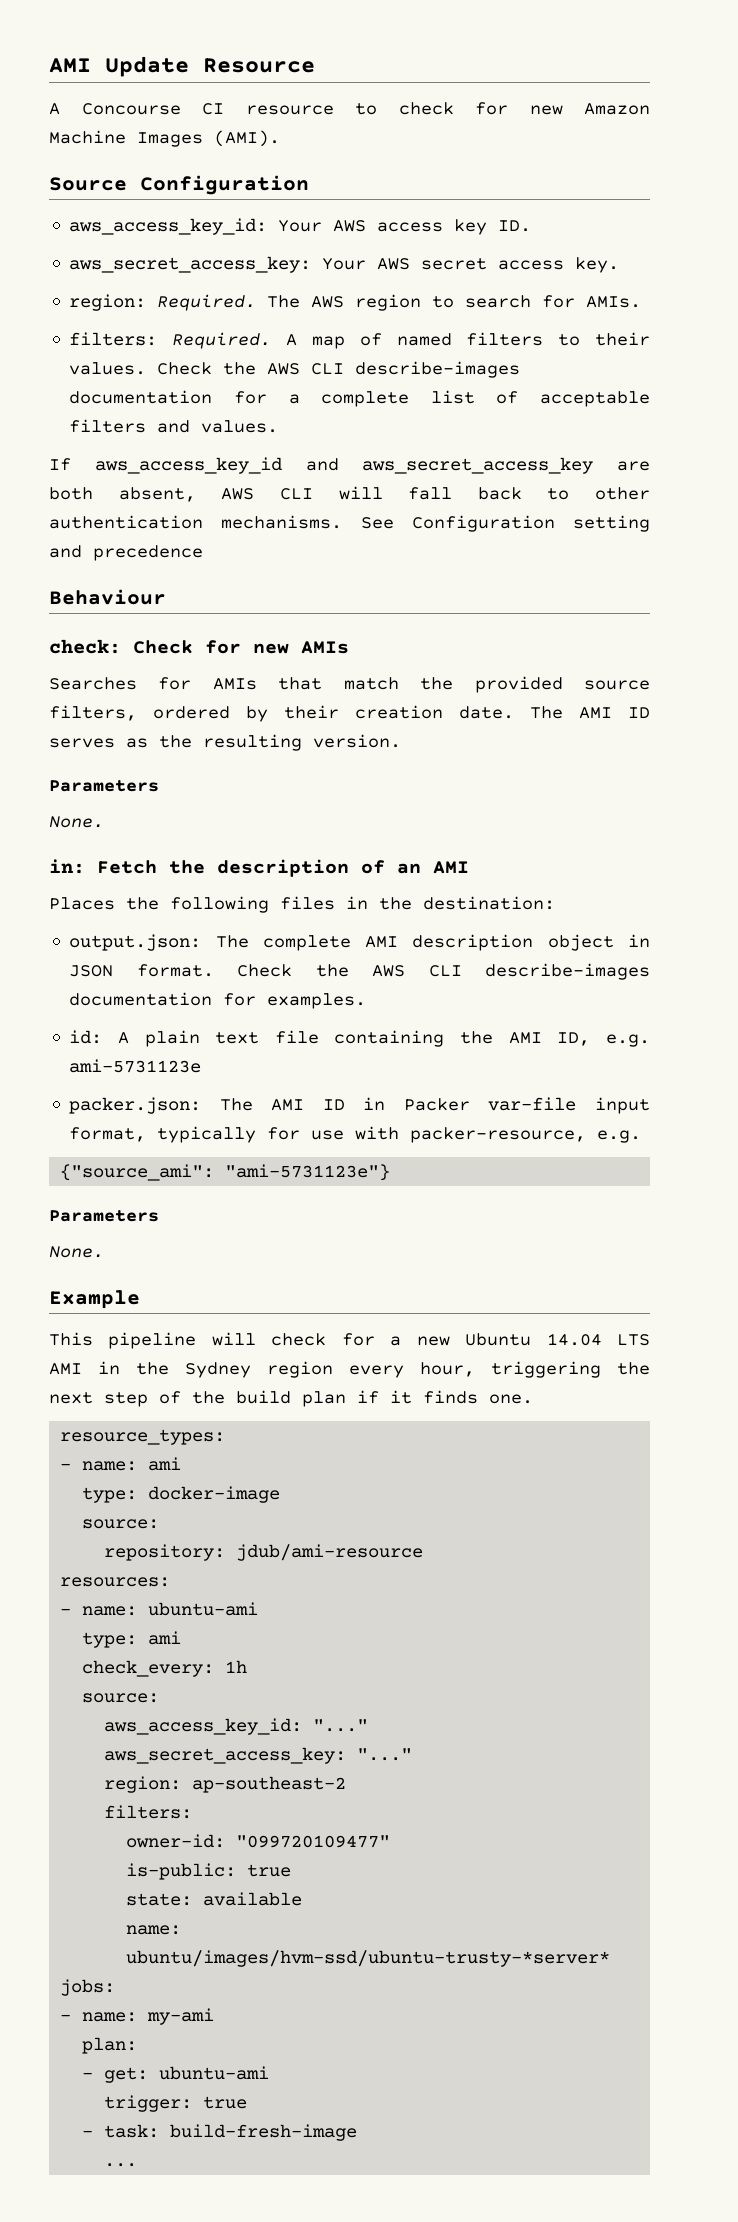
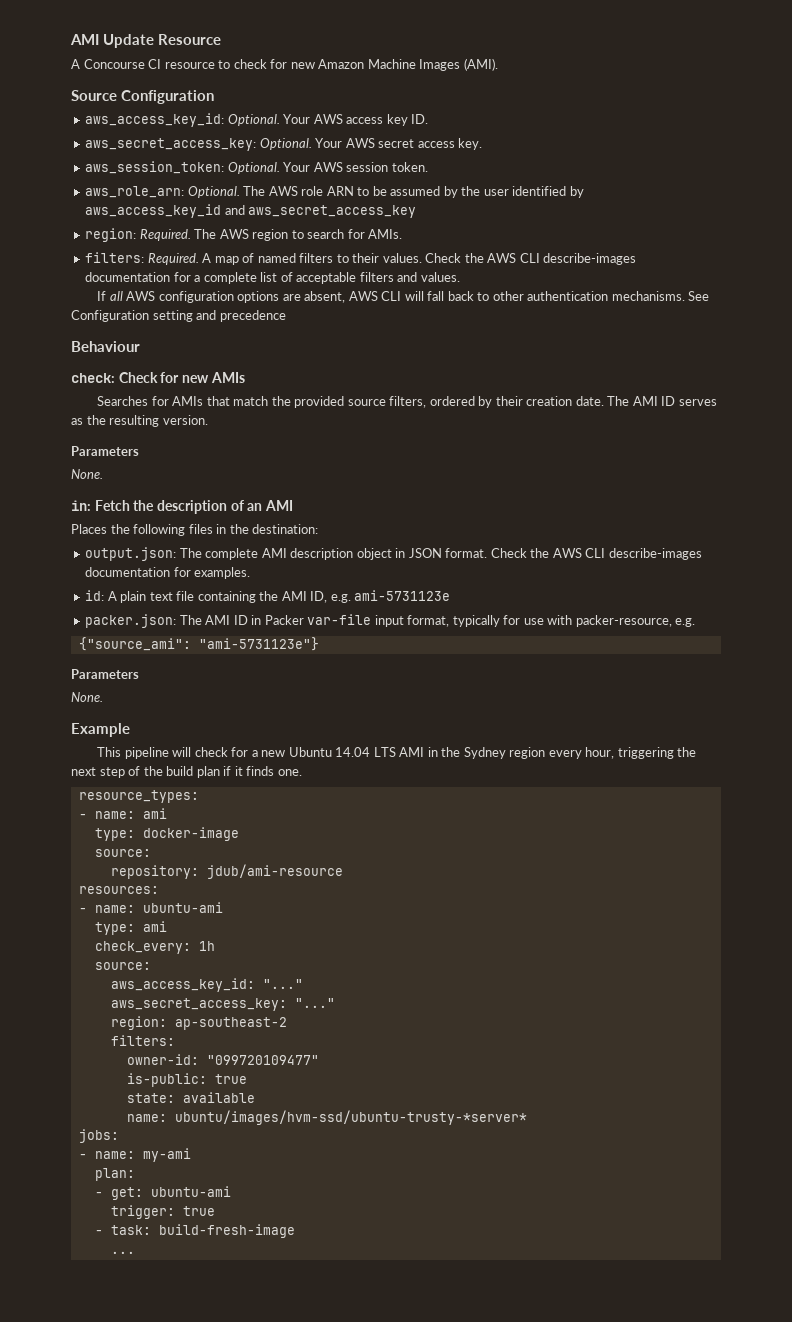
(268, 226) none -> [227,114,280,126] Optional.
(312, 264) none -> [259,138,312,150] Optional.
(620, 265) none -> [85,161,428,174] [85,186,584,198] [85,204,417,218] // aws_session_token: Optional. Your AWS session token. // aws_role_arn: Optional. The AWS role ARN to be assumed by the user identified by aws_access_key_id and aws_secret_access_key
[94,457,650,474] [49,487,93,500] aws_access_key_id and aws_secret_access_key are both -> [109,291,301,303] all AWS configuration options are

